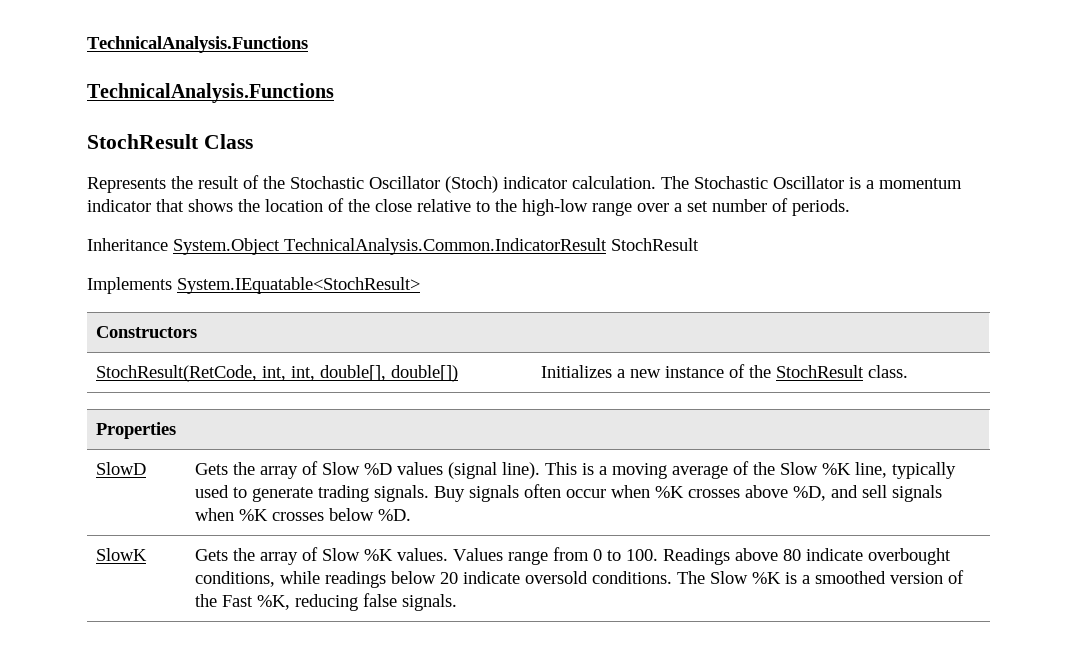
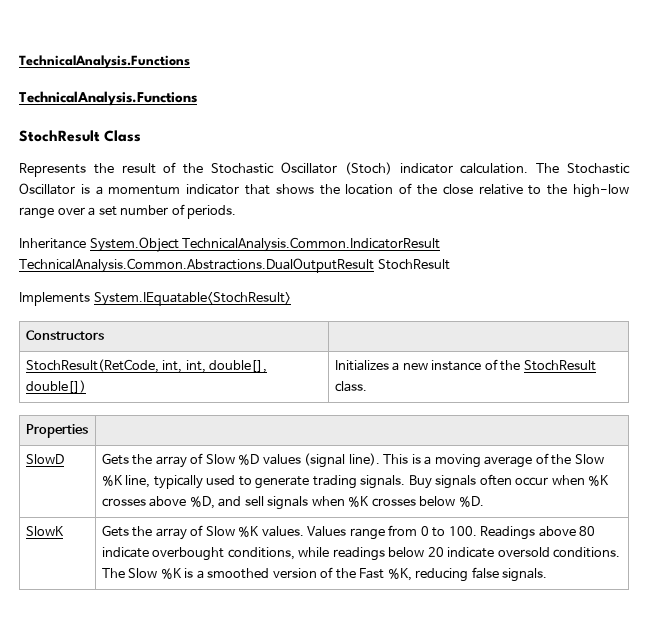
(607, 246) none -> [19,258,374,273] TechnicalAnalysis.Common.Abstractions.DualOutputResult

